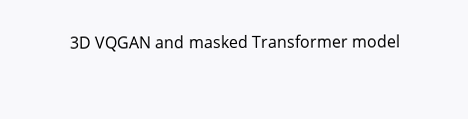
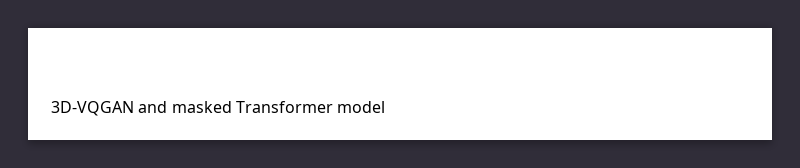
[69,36,152,52] 3D VQGAN -> [51,101,134,116] 3D-VQGAN

